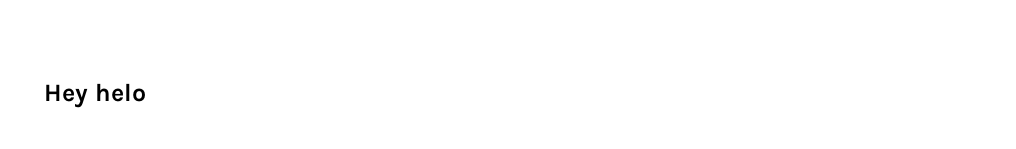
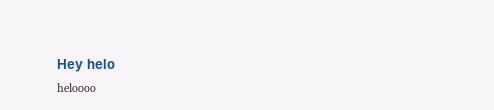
(146, 92) none -> [57,83,96,92] // heloooo

